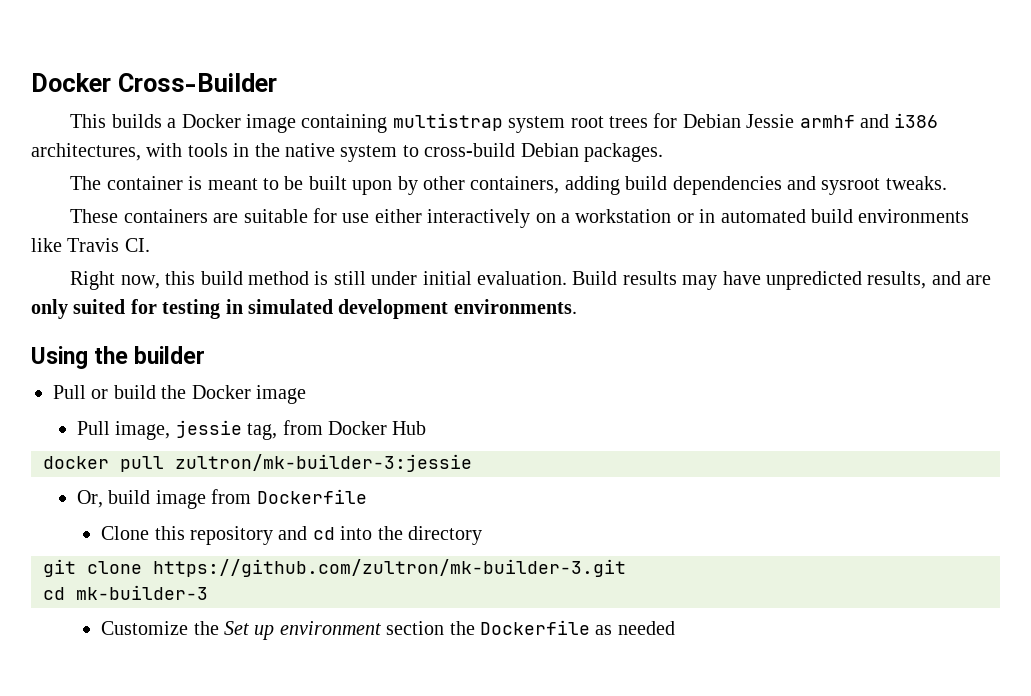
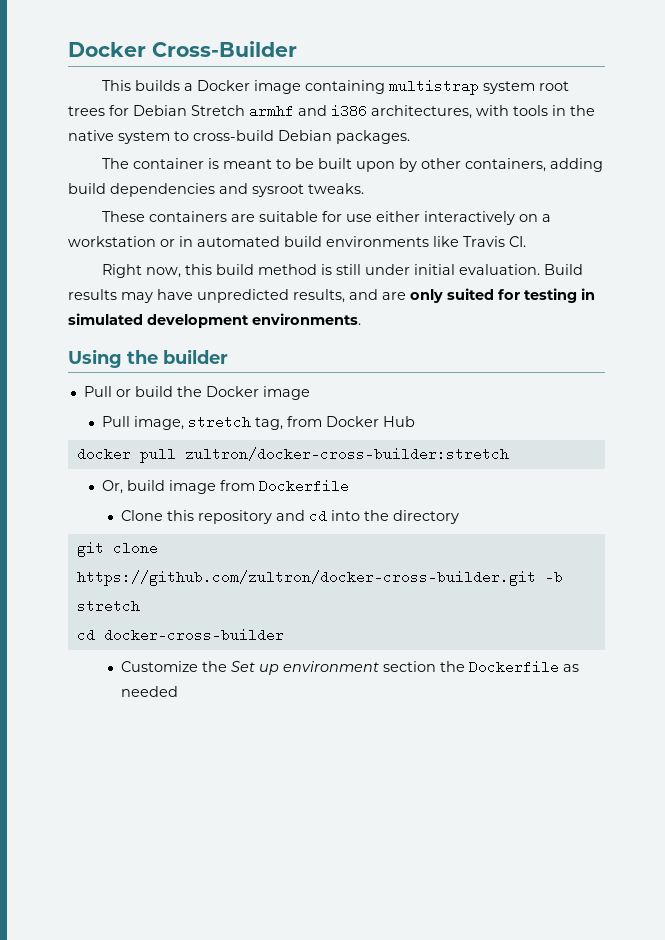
[746,114,795,128] Jessie -> [191,105,245,116] Stretch
[175,420,242,438] jessie -> [188,415,252,429] stretch
[175,454,472,472] zultron/mk-builder-3:jessie -> [184,447,509,461] zultron/docker-cross-builder:stretch
[153,559,626,577] [43,585,208,600] https://github.com/zultron/mk-builder-3.git // cd mk-builder-3 -> [76,570,563,586] [76,599,140,613] [76,628,284,642] https://github.com/zultron/docker-cross-builder.git -b stretch // cd docker-cross-builder

